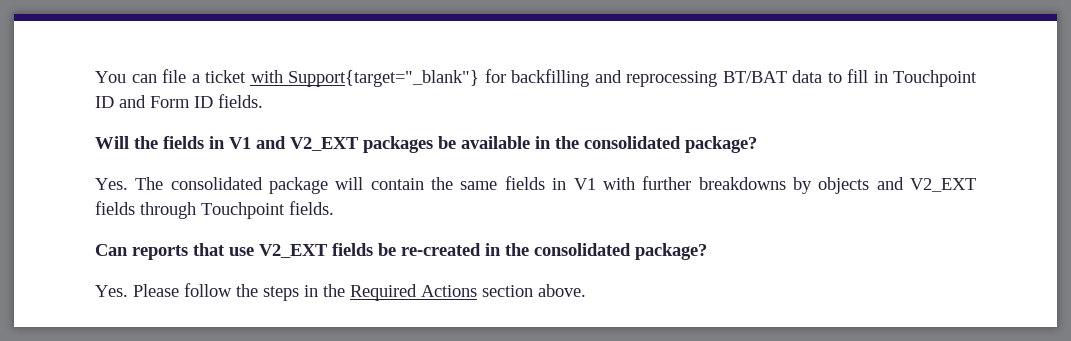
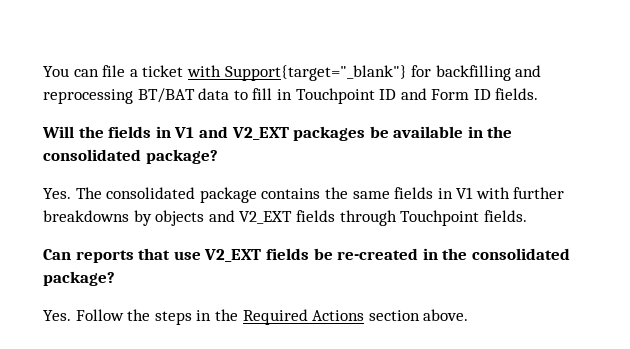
[335,177,424,190] will contain -> [261,188,321,199] contains
[133,283,232,297] Please follow -> [75,309,124,321] Follow

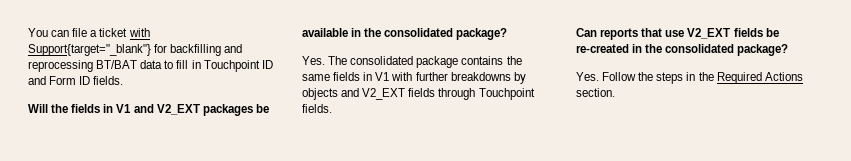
[368,309,469,321] section above. -> [576,88,615,97] section.

